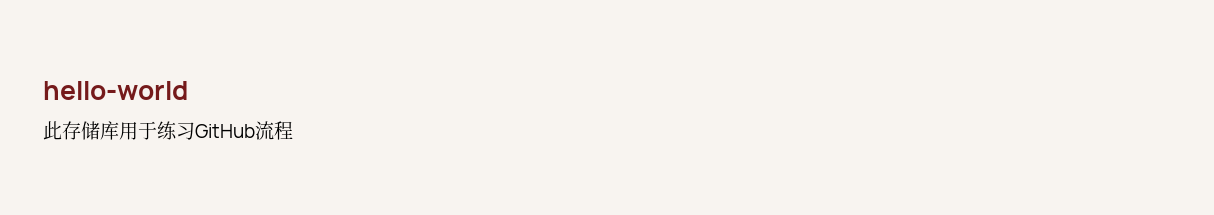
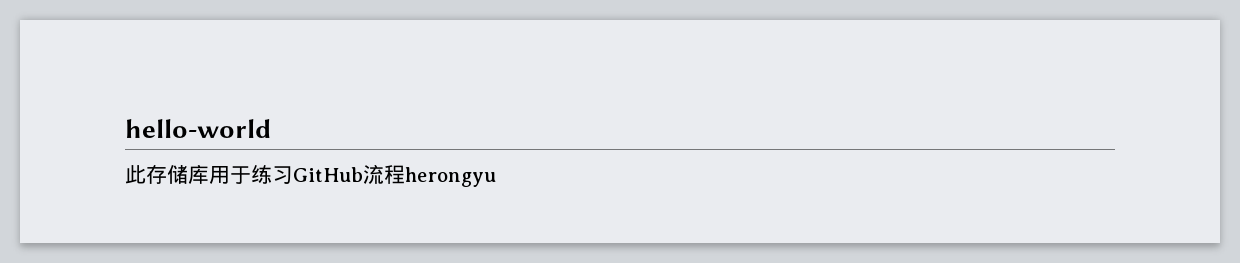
(293, 130) none -> [405,167,496,187] herongyu

